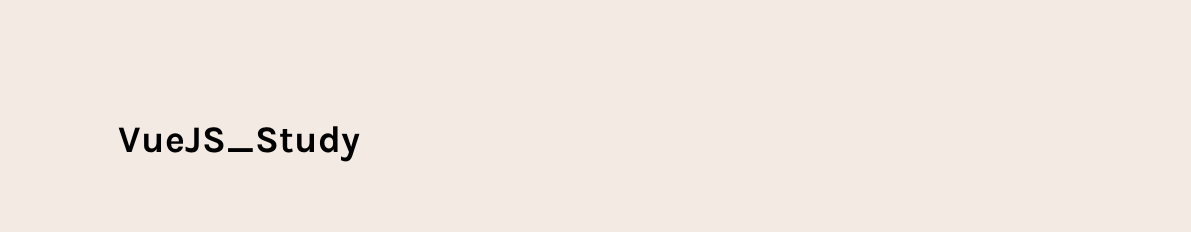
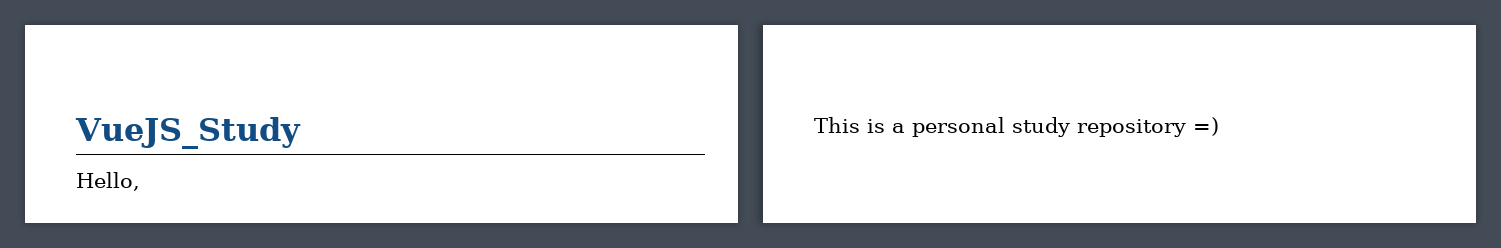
(360, 144) none -> [76,172,140,191] [814,117,1219,137] // Hello, // This is a personal study repository =)

